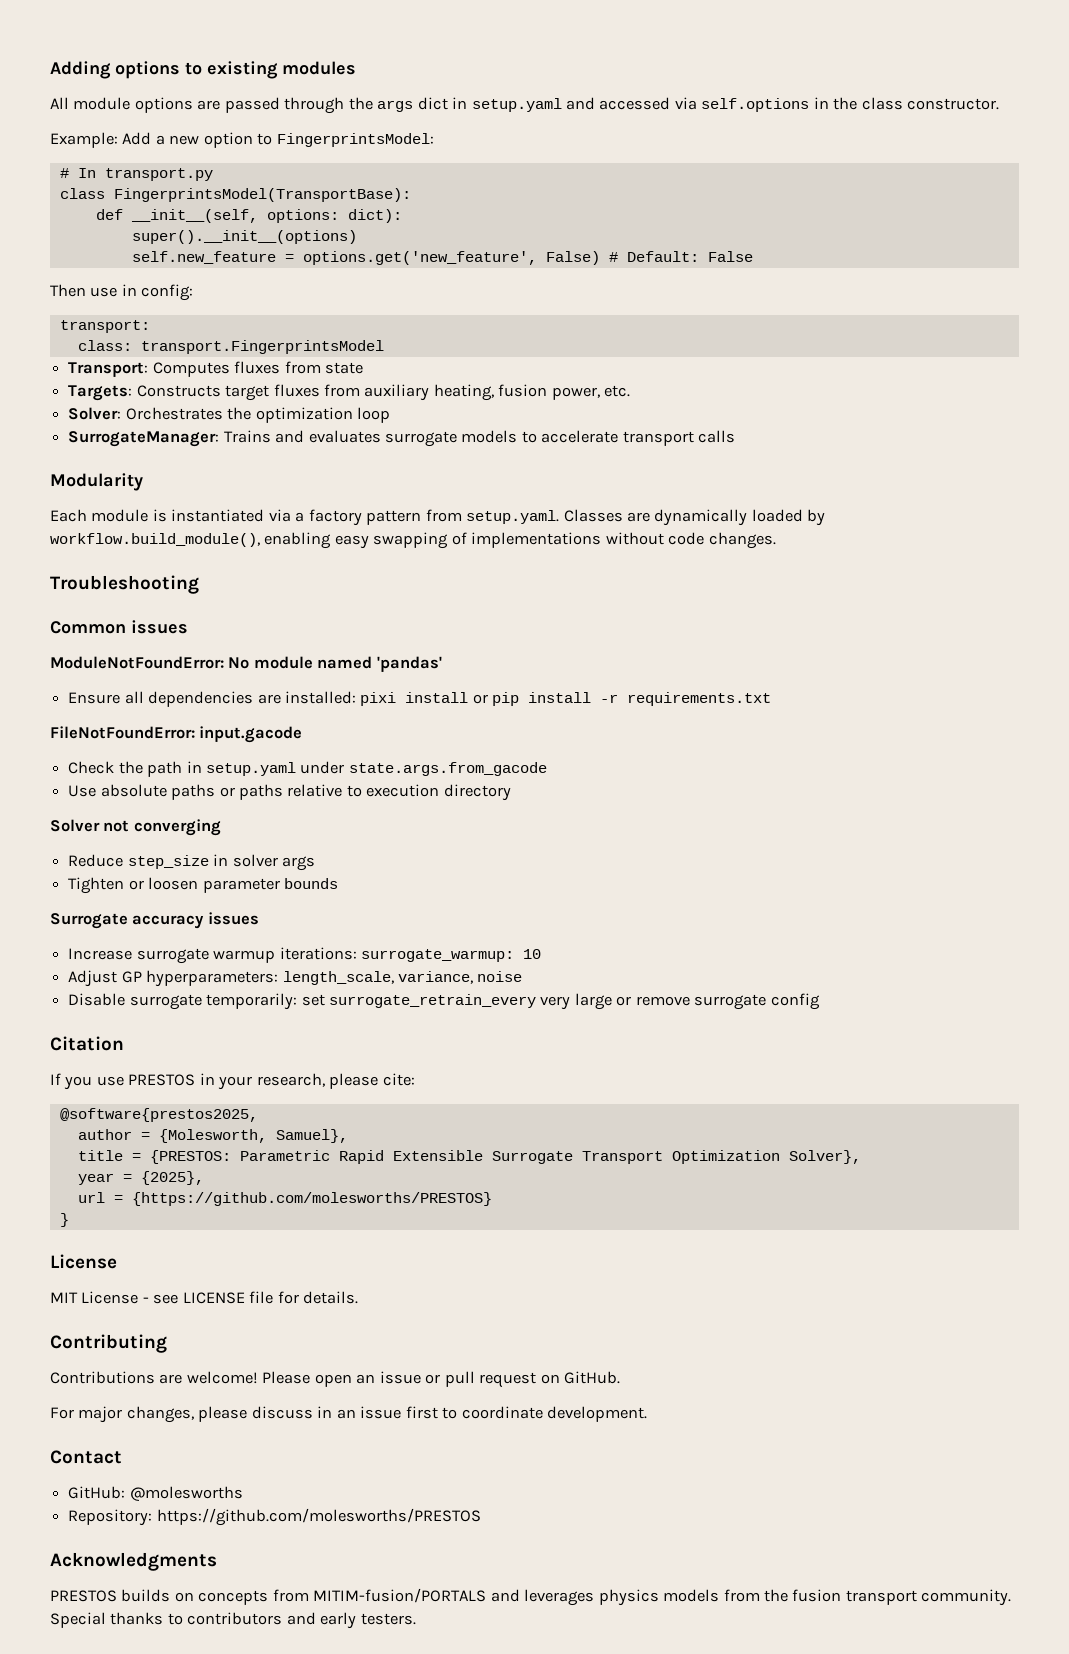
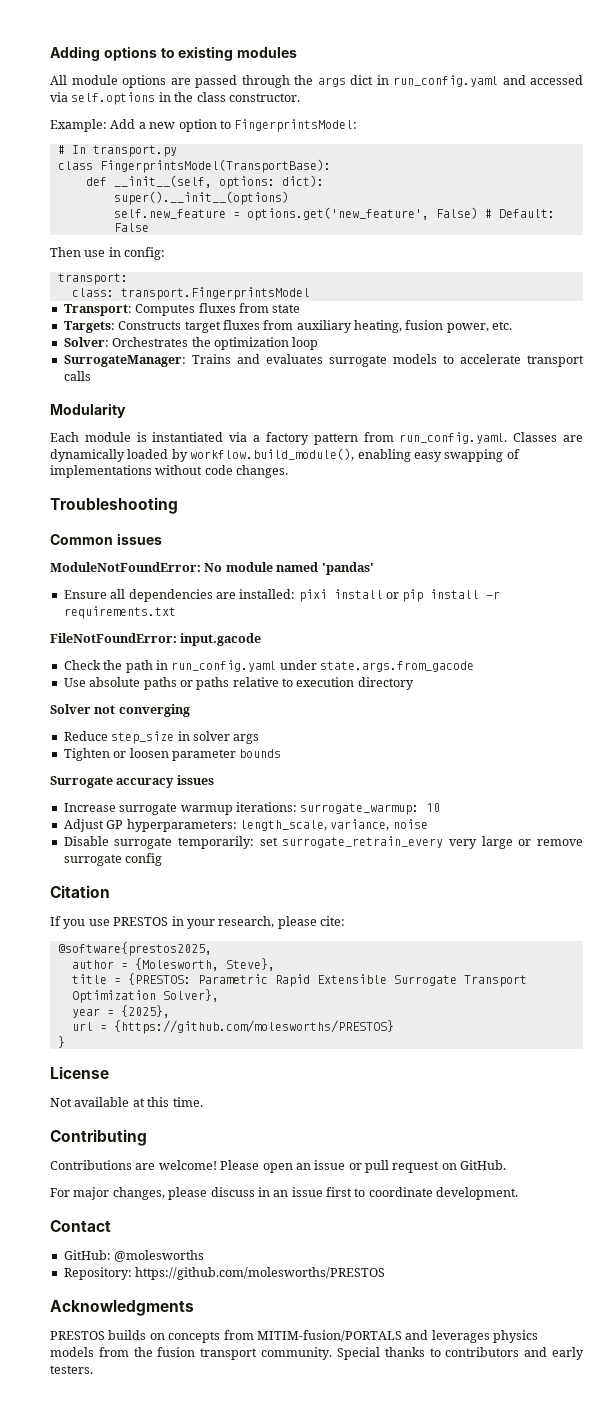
[471,98,562,112] setup.yaml -> [393,75,498,87] run_config.yaml
[466,510,560,524] setup.yaml. -> [399,432,508,444] run_config.yaml.
[205,762,296,776] setup.yaml -> [171,660,277,672] run_config.yaml
[275,1129,348,1143] Samuel}, -> [225,958,275,971] Steve},
[50,1291,359,1304] MIT License - see LICENSE file for details. -> [50,1097,203,1107] Not available at this time.

